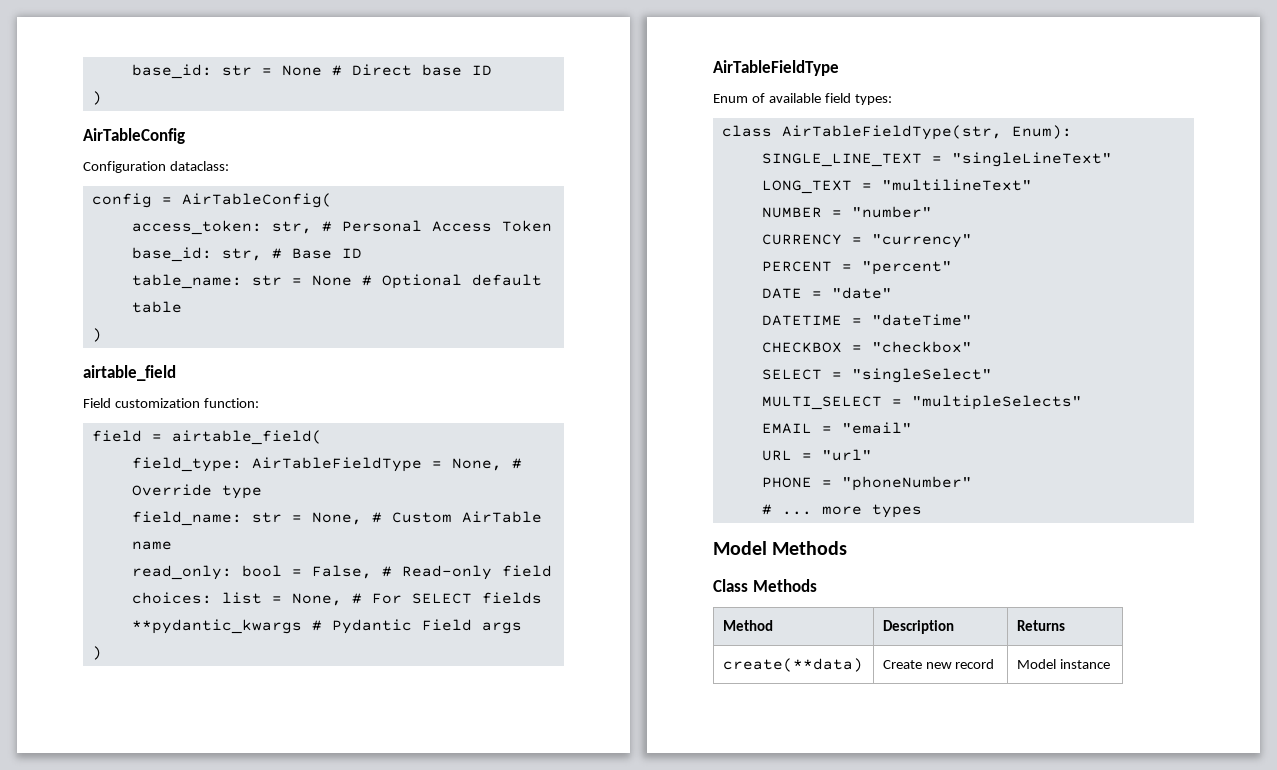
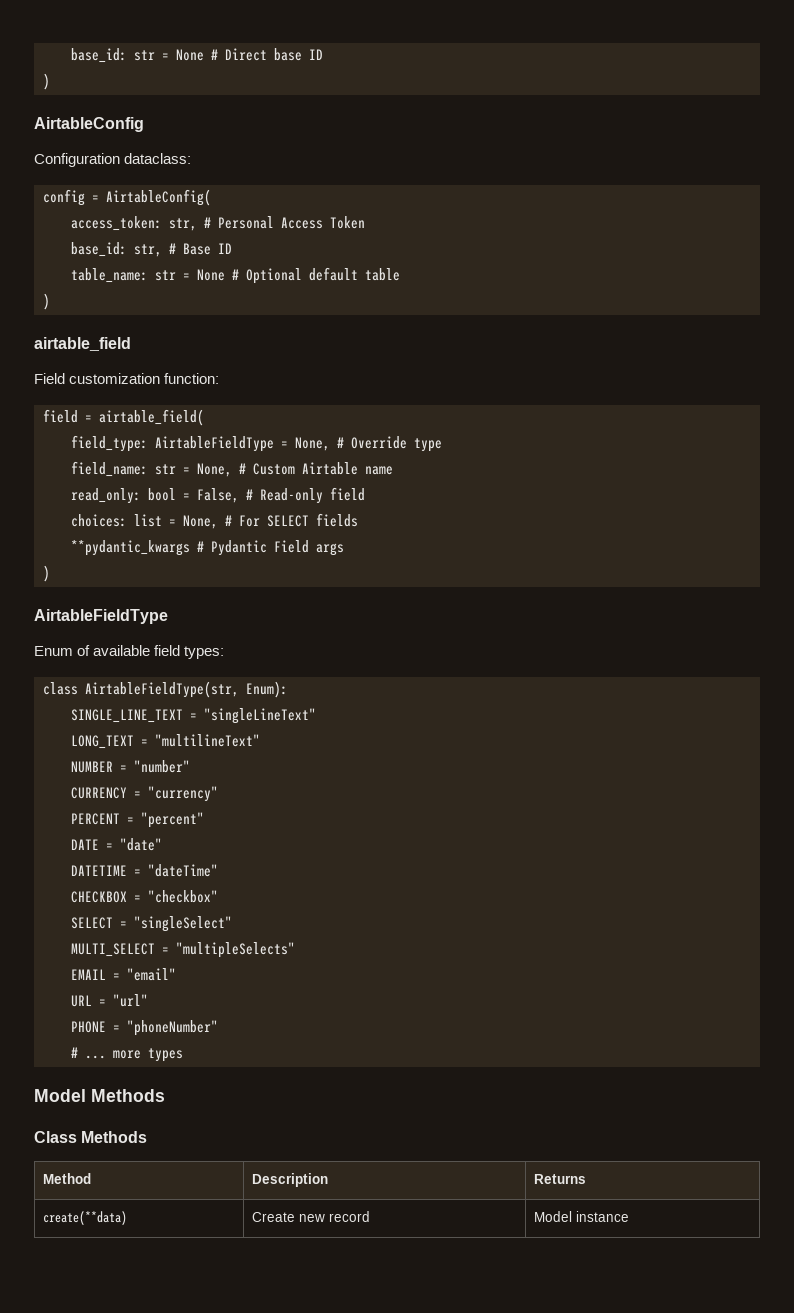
[83,128,185,144] AirTableConfig -> [34,117,144,132] AirtableConfig
[181,193,332,208] AirTableConfig( -> [106,189,211,206] AirtableConfig(
[251,457,422,472] AirTableFieldType -> [155,436,274,452] AirtableFieldType
[461,511,542,523] AirTable -> [302,462,358,475] Airtable
[713,60,839,76] AirTableFieldType -> [34,609,168,624] AirtableFieldType
[781,125,1002,140] AirTableFieldType(str, -> [85,681,239,698] AirtableFieldType(str,

